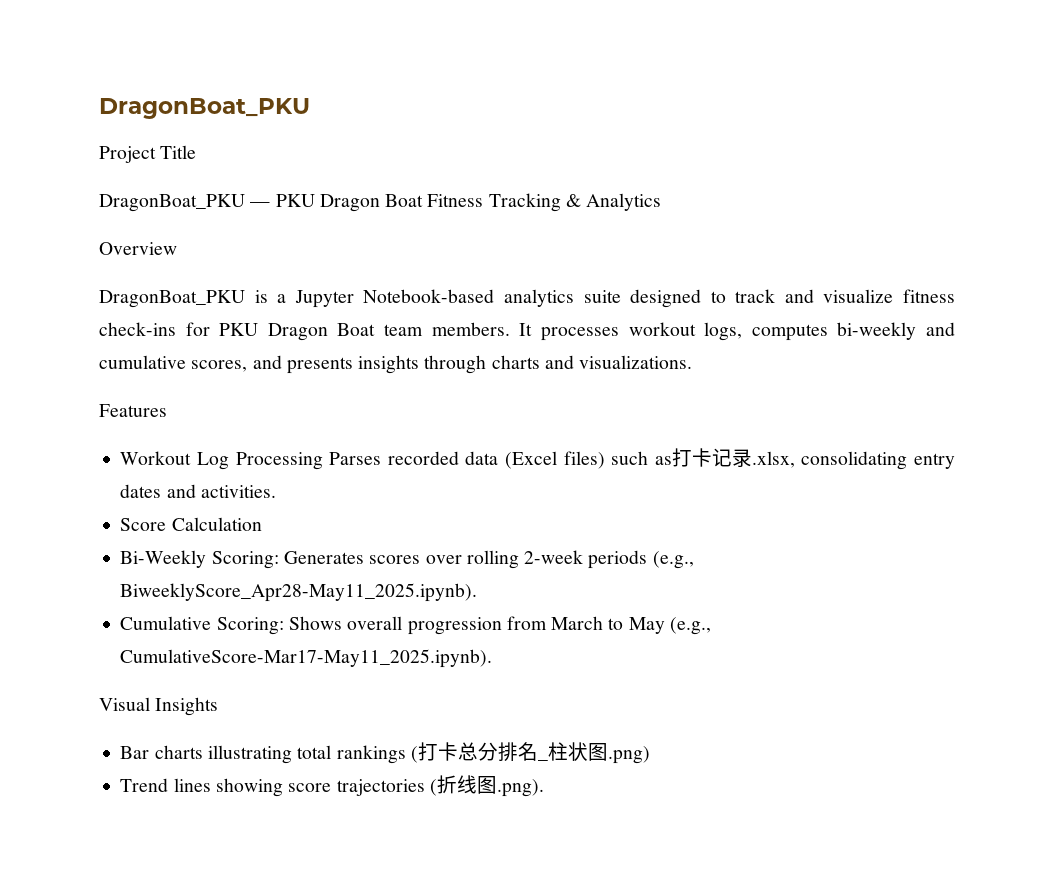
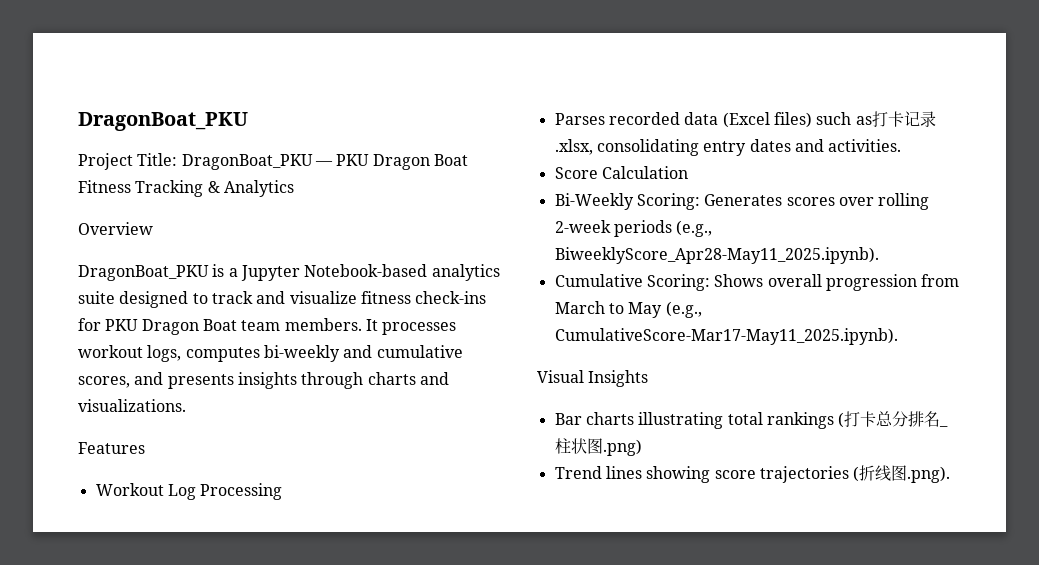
[160,145,197,159] Title // -> [137,153,178,166] Title:
(323, 461) none -> (283, 491) //

